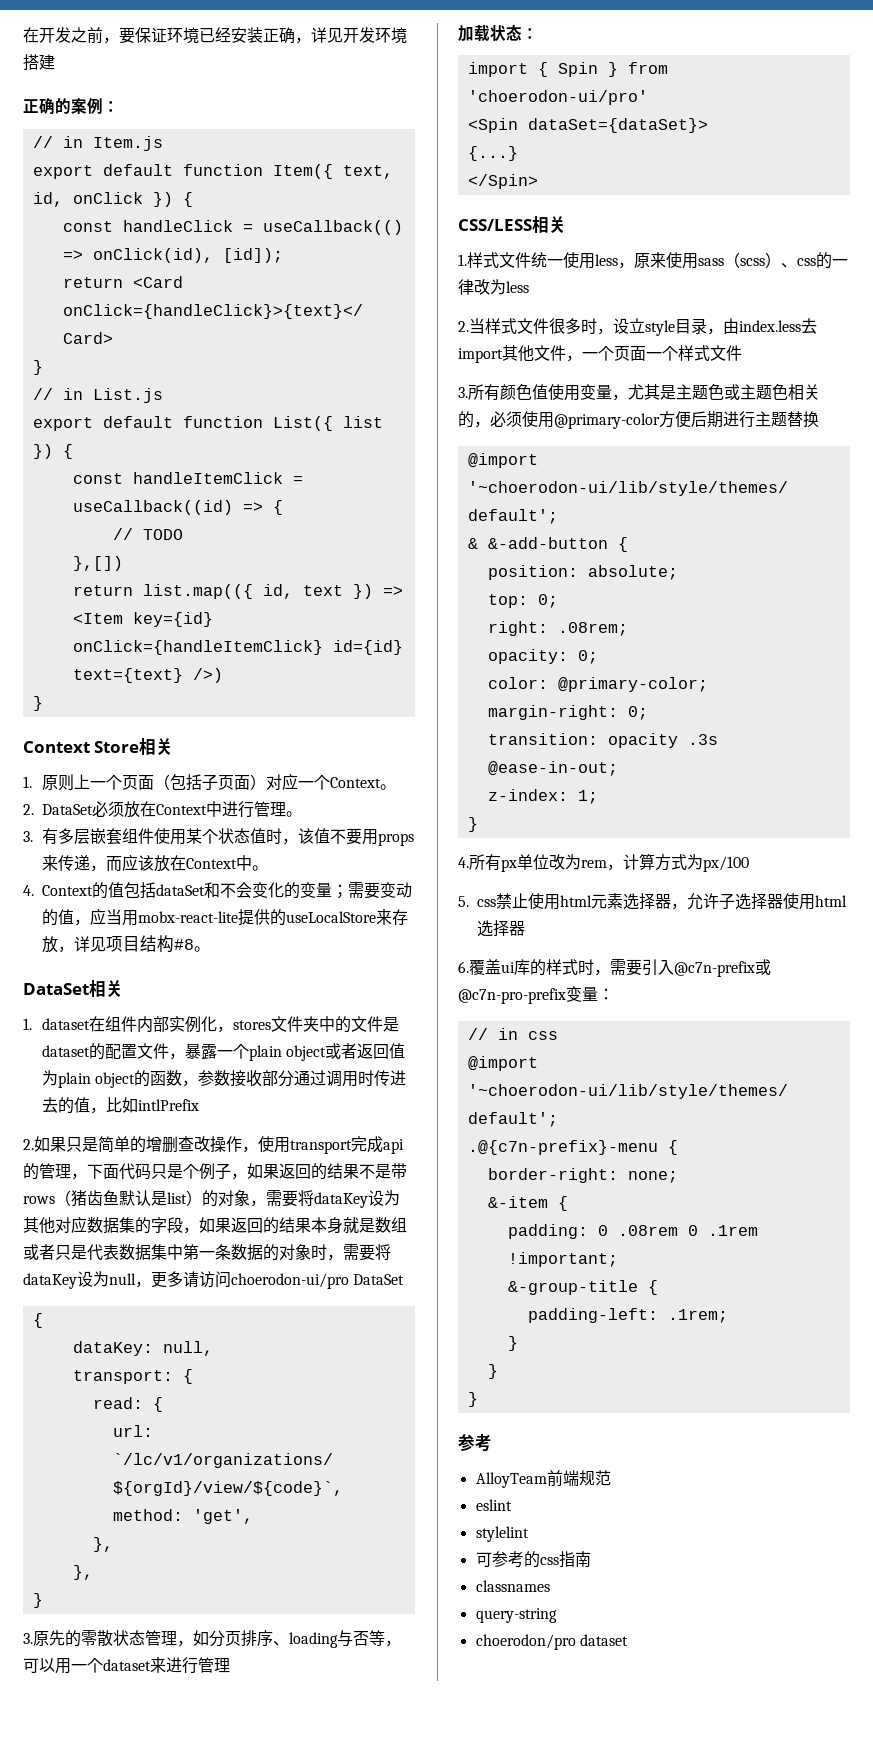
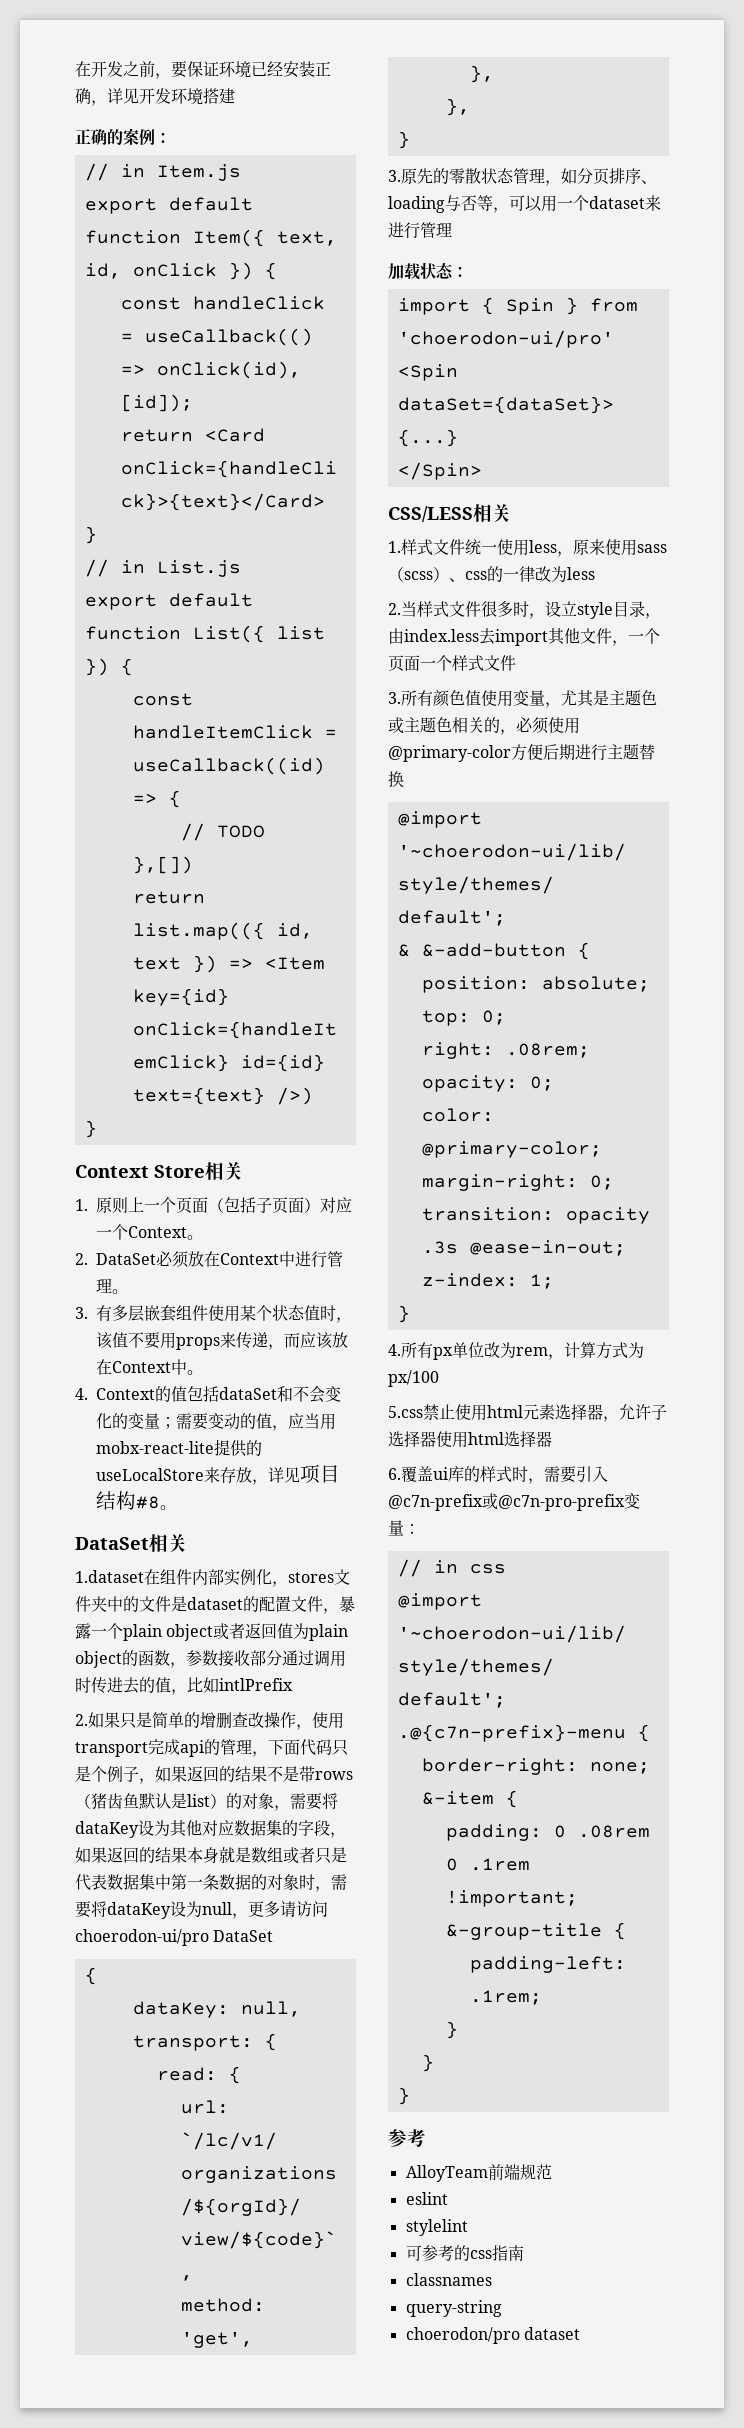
[23,1018,90,1030] 1. dataset -> [75,1570,144,1583] 1.dataset
[458,896,496,907] 5. css -> [388,1406,423,1418] 5.css

